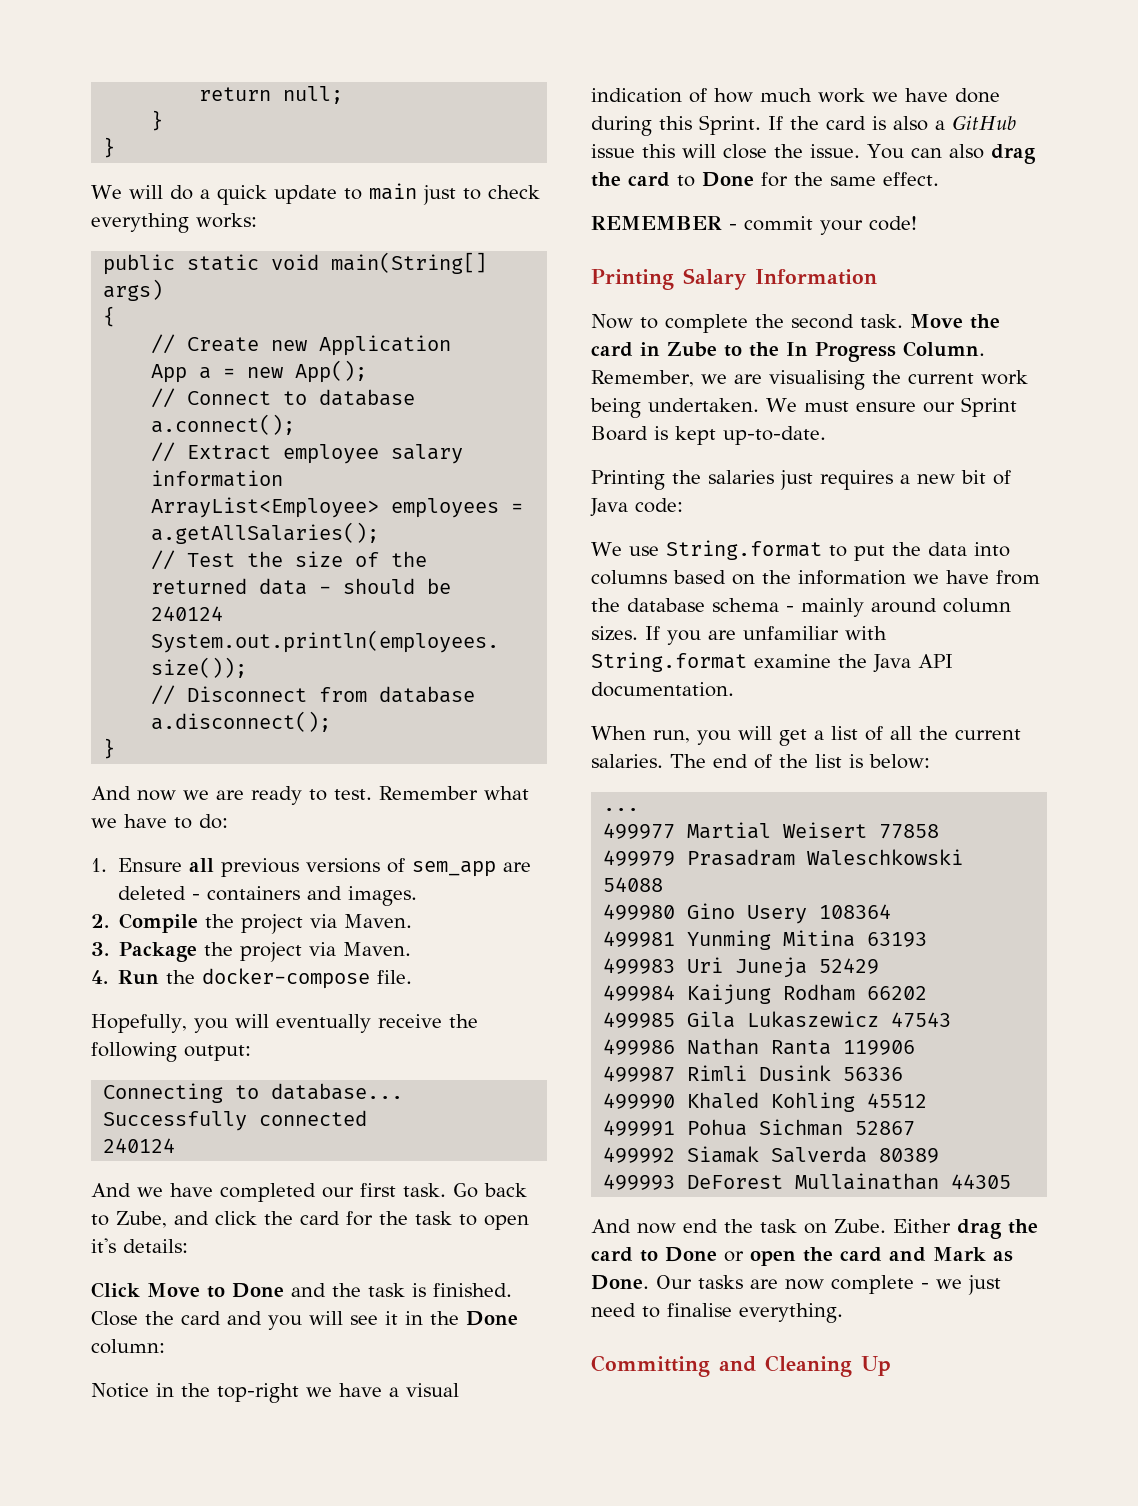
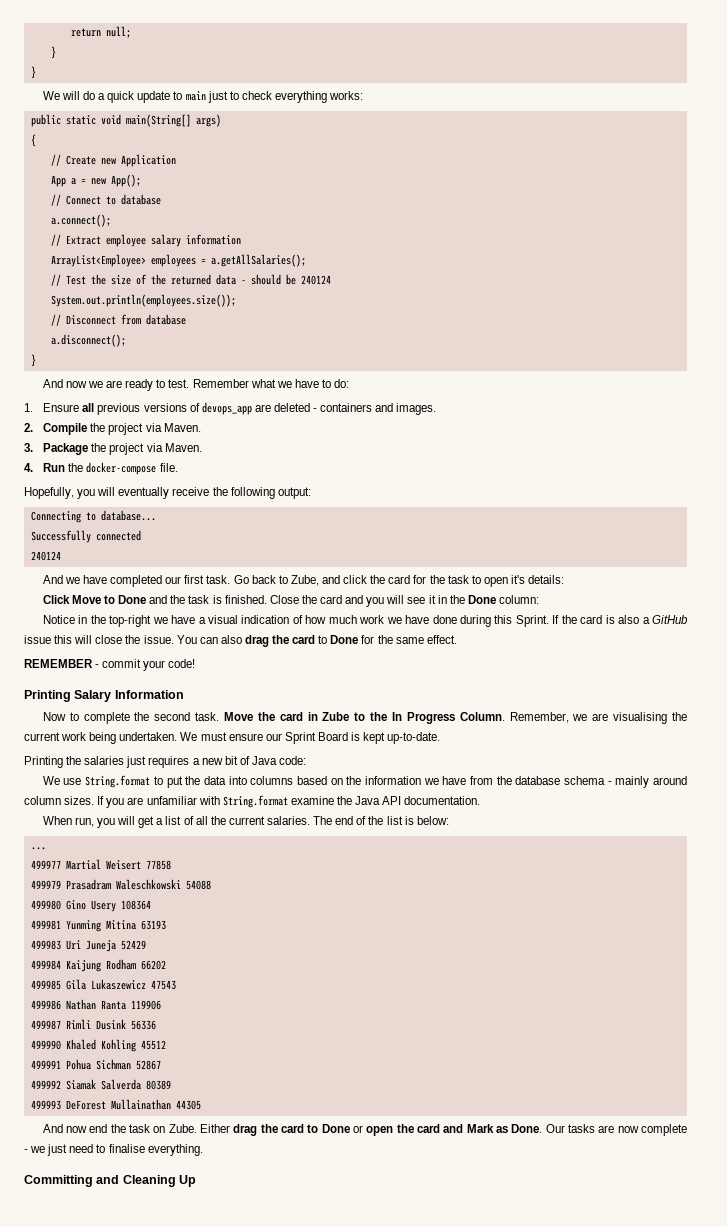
[411,861,496,877] sem_app -> [201,402,252,415] devops_app

